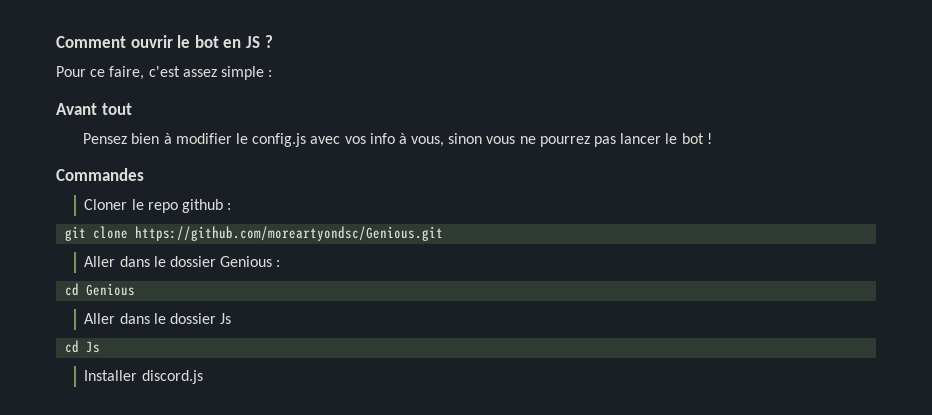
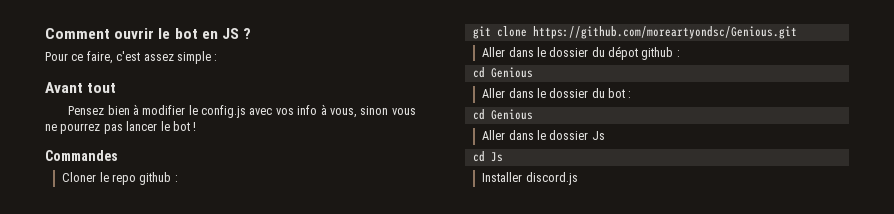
[220,256,273,267] Genious -> [591,46,680,60] [472,67,533,78] [482,88,625,98] du dépot github : // cd Genious // Aller dans le dossier du bot

